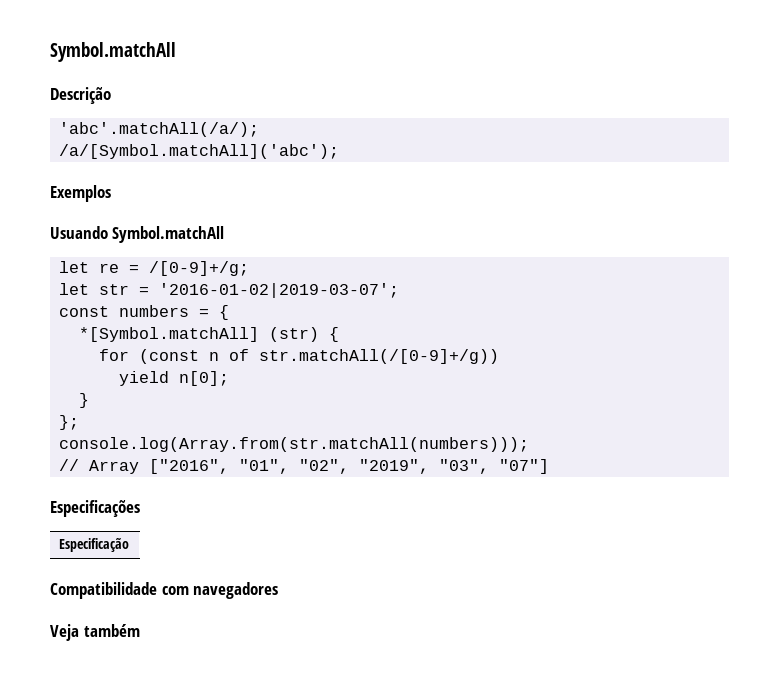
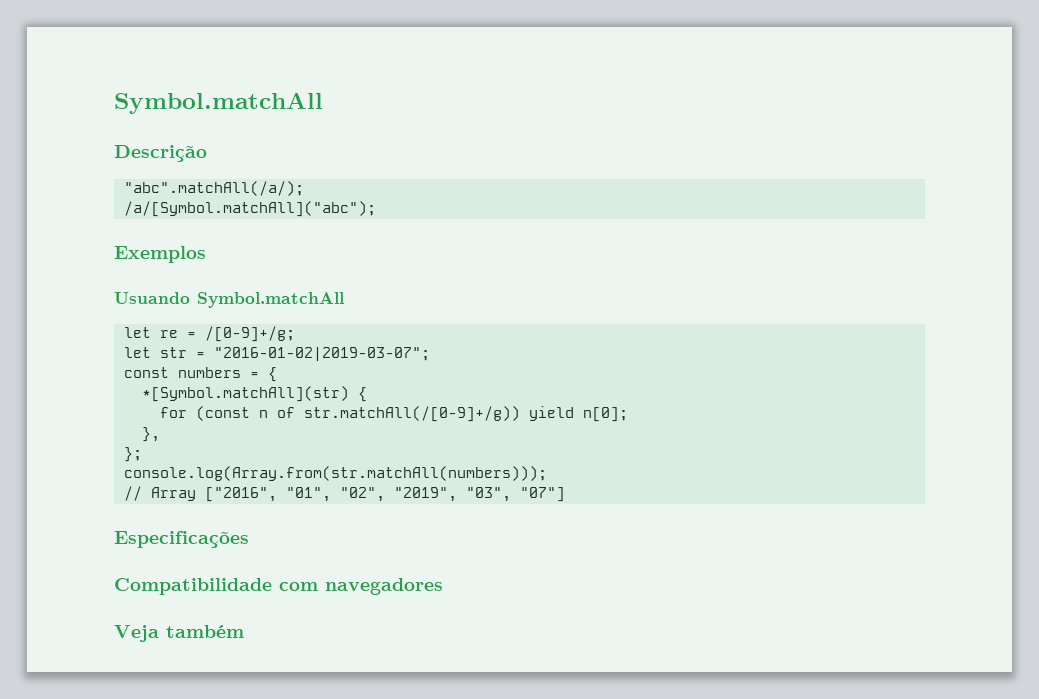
[59,122,260,137] [59,144,340,159] 'abc'.matchAll(/a/); // /a/[Symbol.matchAll]('abc'); -> [123,181,304,196] [123,201,376,217] "abc".matchAll(/a/); // /a/[Symbol.matchAll]("abc");
[159,283,400,298] '2016-01-02|2019-03-07'; -> [213,347,430,361] "2016-01-02|2019-03-07";
[79,327,320,342] *[Symbol.matchAll] (str) -> [141,386,349,402] *[Symbol.matchAll](str)
(500, 356) // -> (520, 414) none
[79,393,90,408] } -> [141,427,160,442] },
[59,538,130,552] // Especificação -> (249, 539) none

